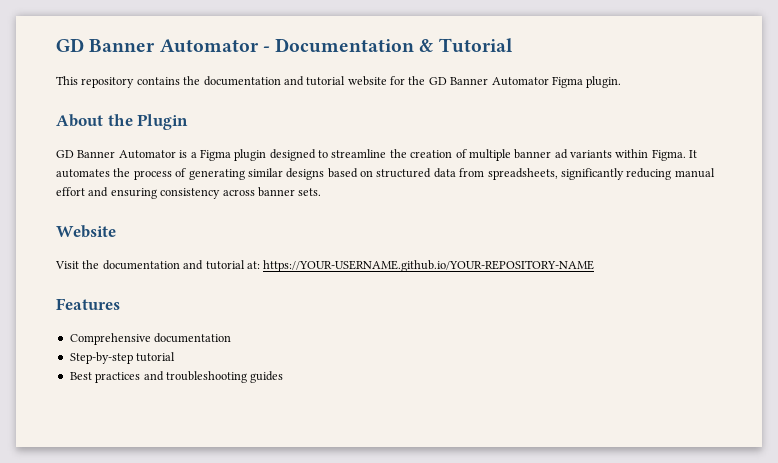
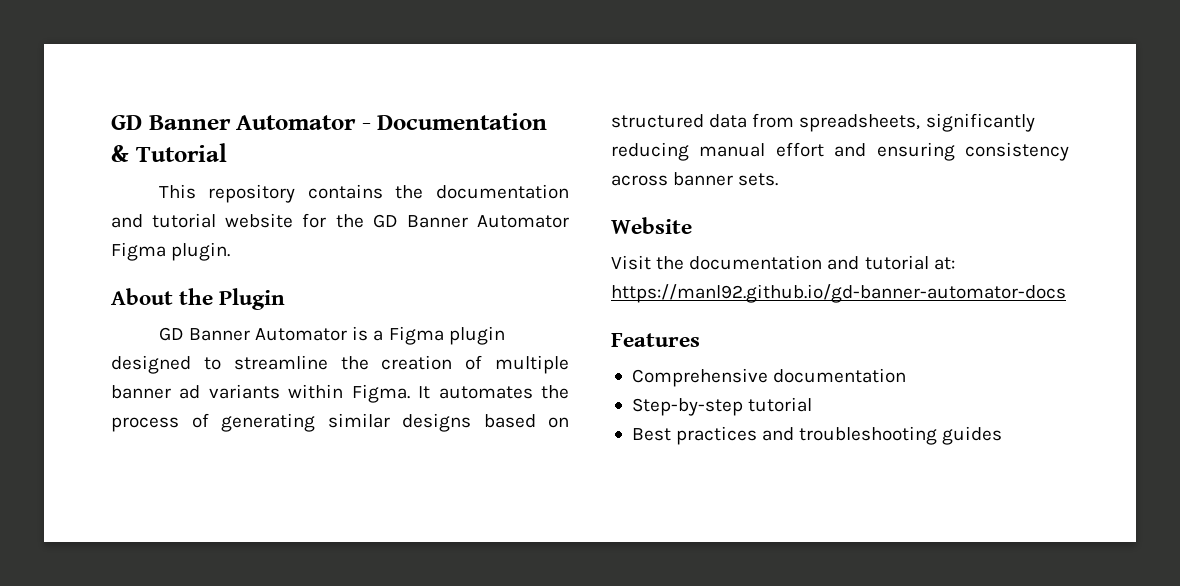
[263,260,595,272] https://YOUR-USERNAME.github.io/YOUR-REPOSITORY-NAME -> [611,284,1066,303] https://manl92.github.io/gd-banner-automator-docs

